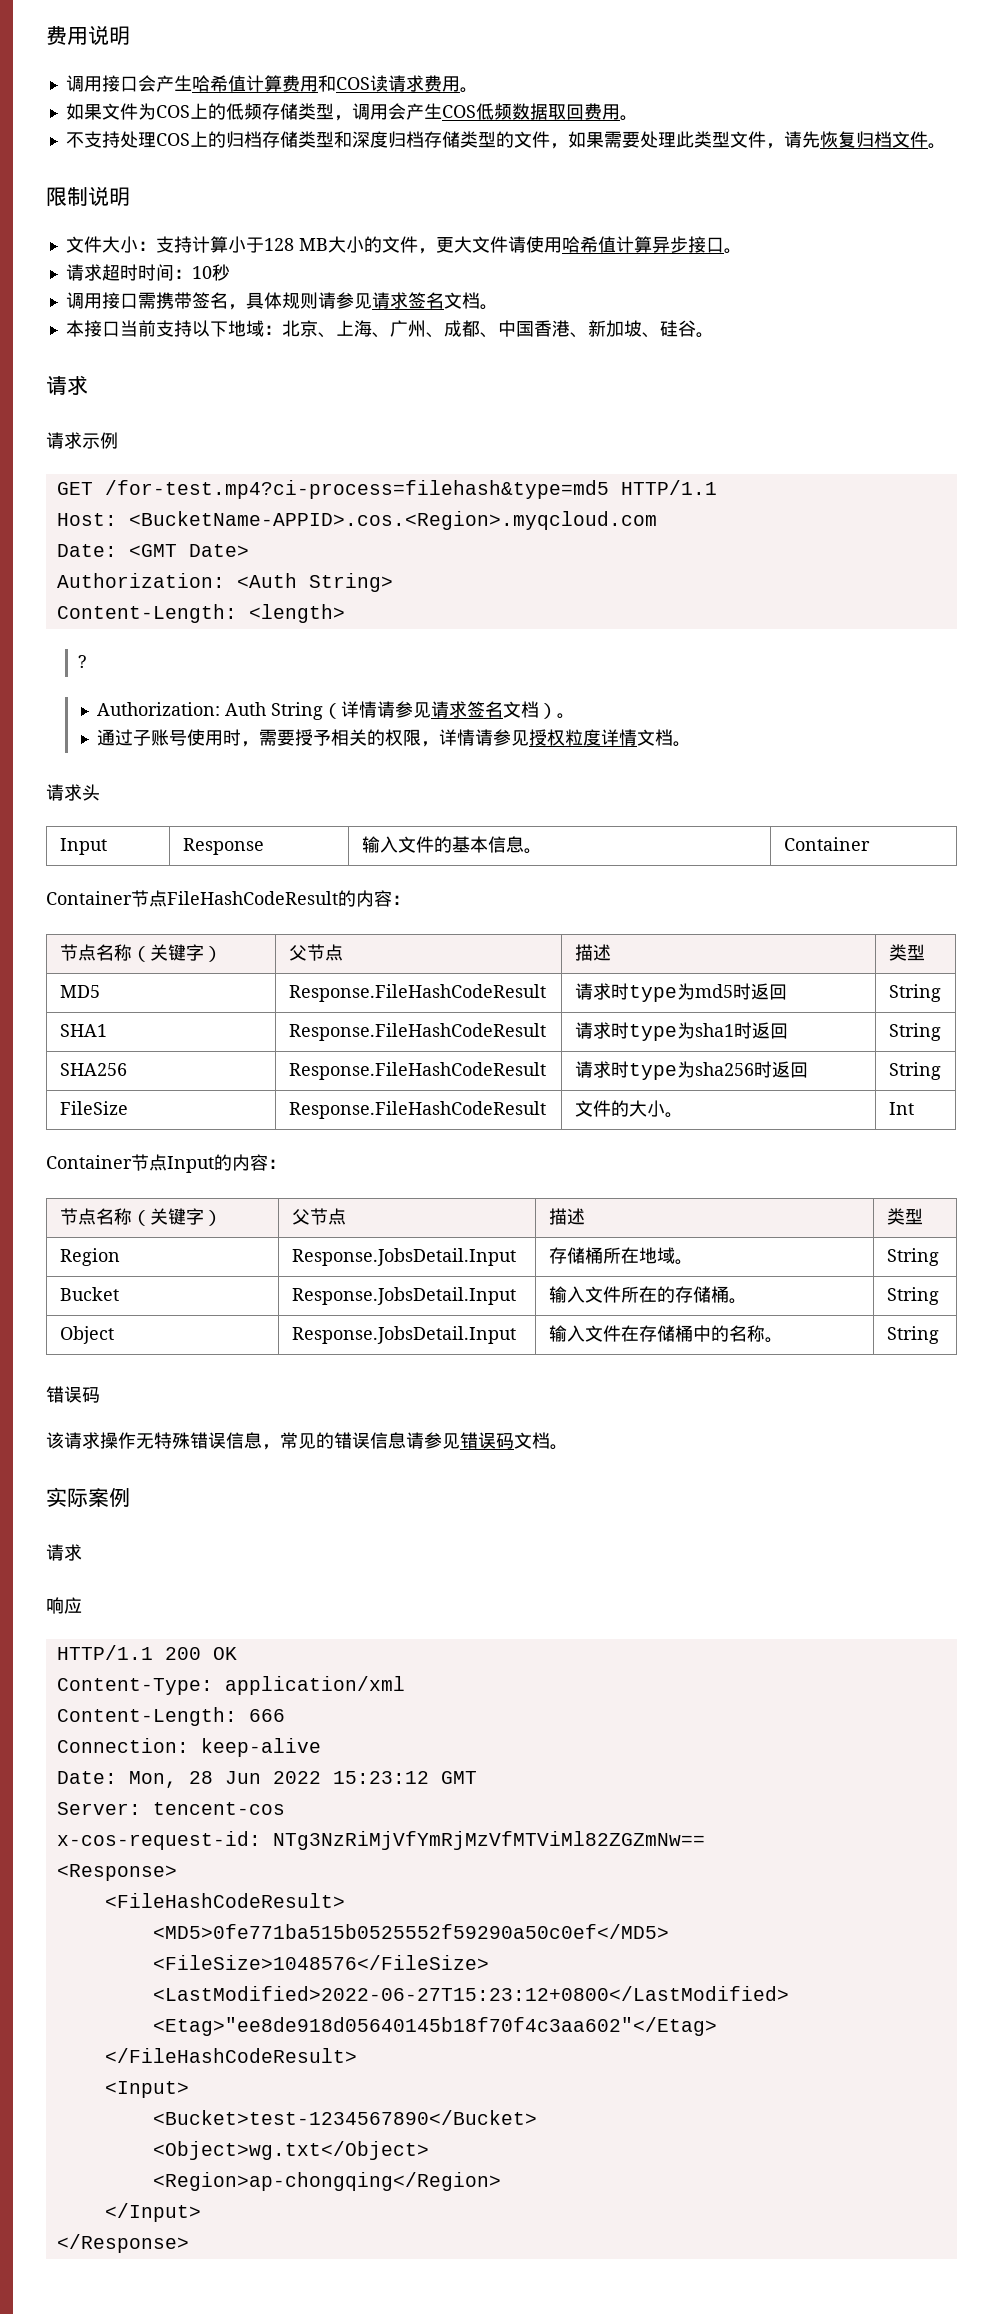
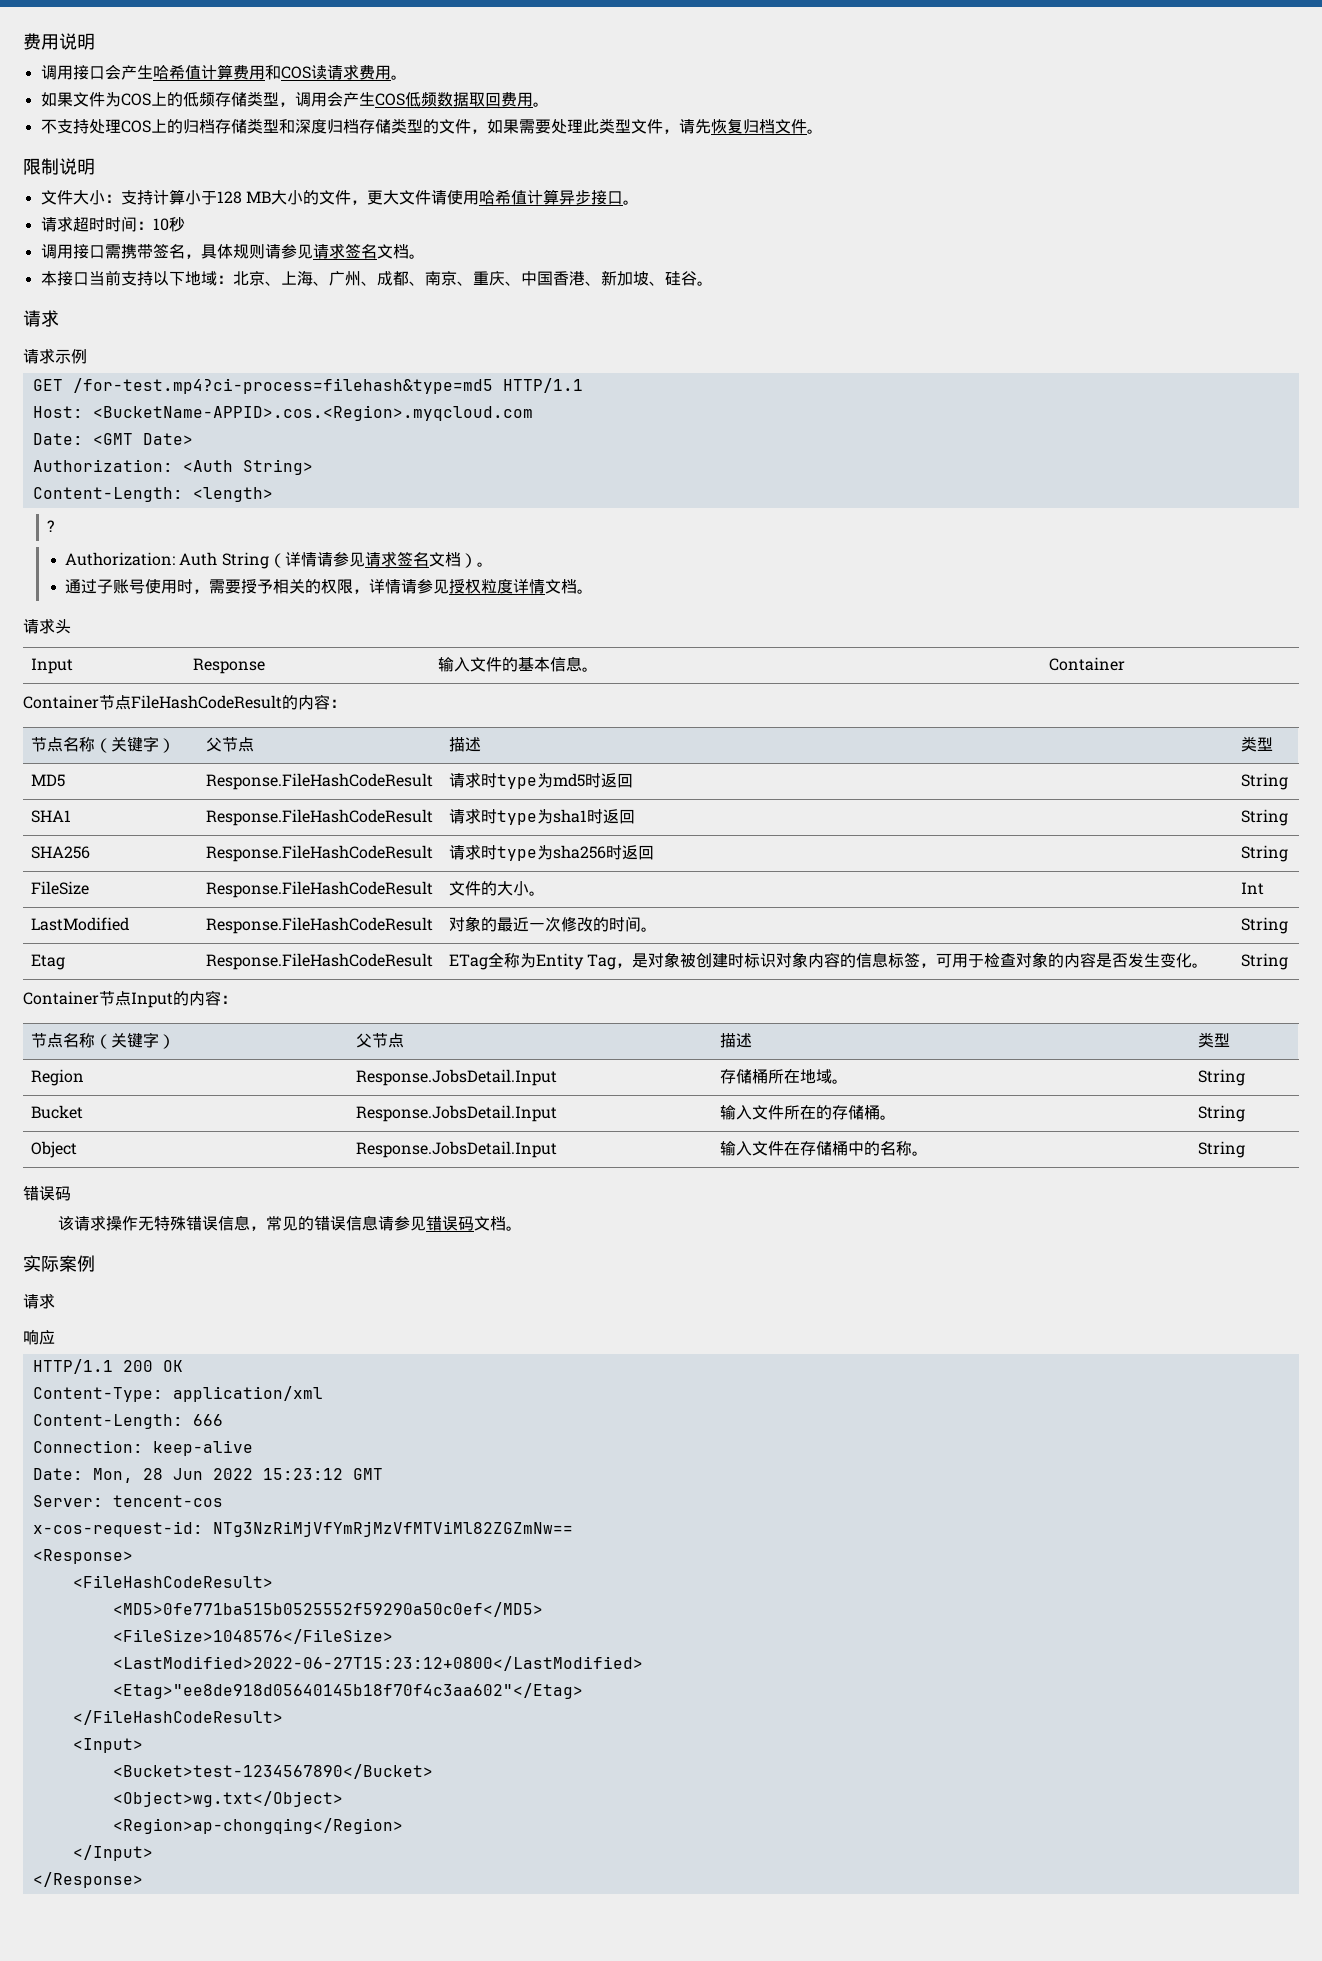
(498, 335) none -> [424,271,521,286] 南京、重庆、
(914, 1108) none -> [31,917,130,931] [206,917,434,934] [449,916,658,932] [1241,917,1289,934] [31,954,66,970] [206,953,434,970] [449,952,1209,970] [1241,953,1289,970] // LastModified | Response.FileHashCodeResult | 对象的最近一次修改的时间。 | String // Etag | Response.FileHashCodeResult | ETag全称为Entity Tag，是对象被创建时标识对象内容的信息标签，可用于检查对象的内容是否发生变化。 | String

